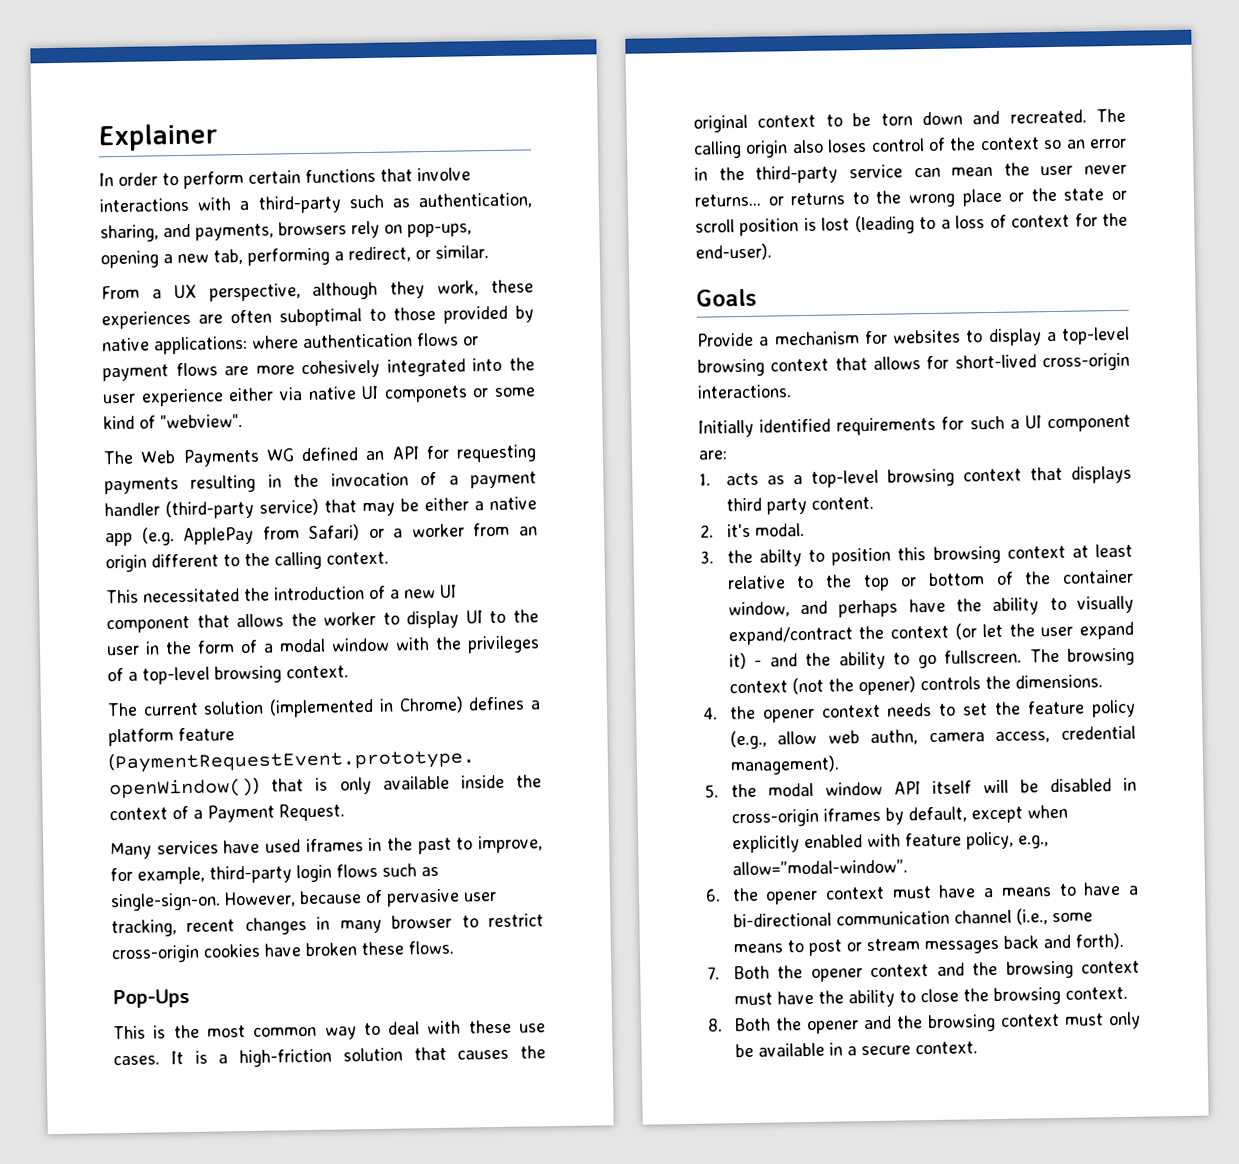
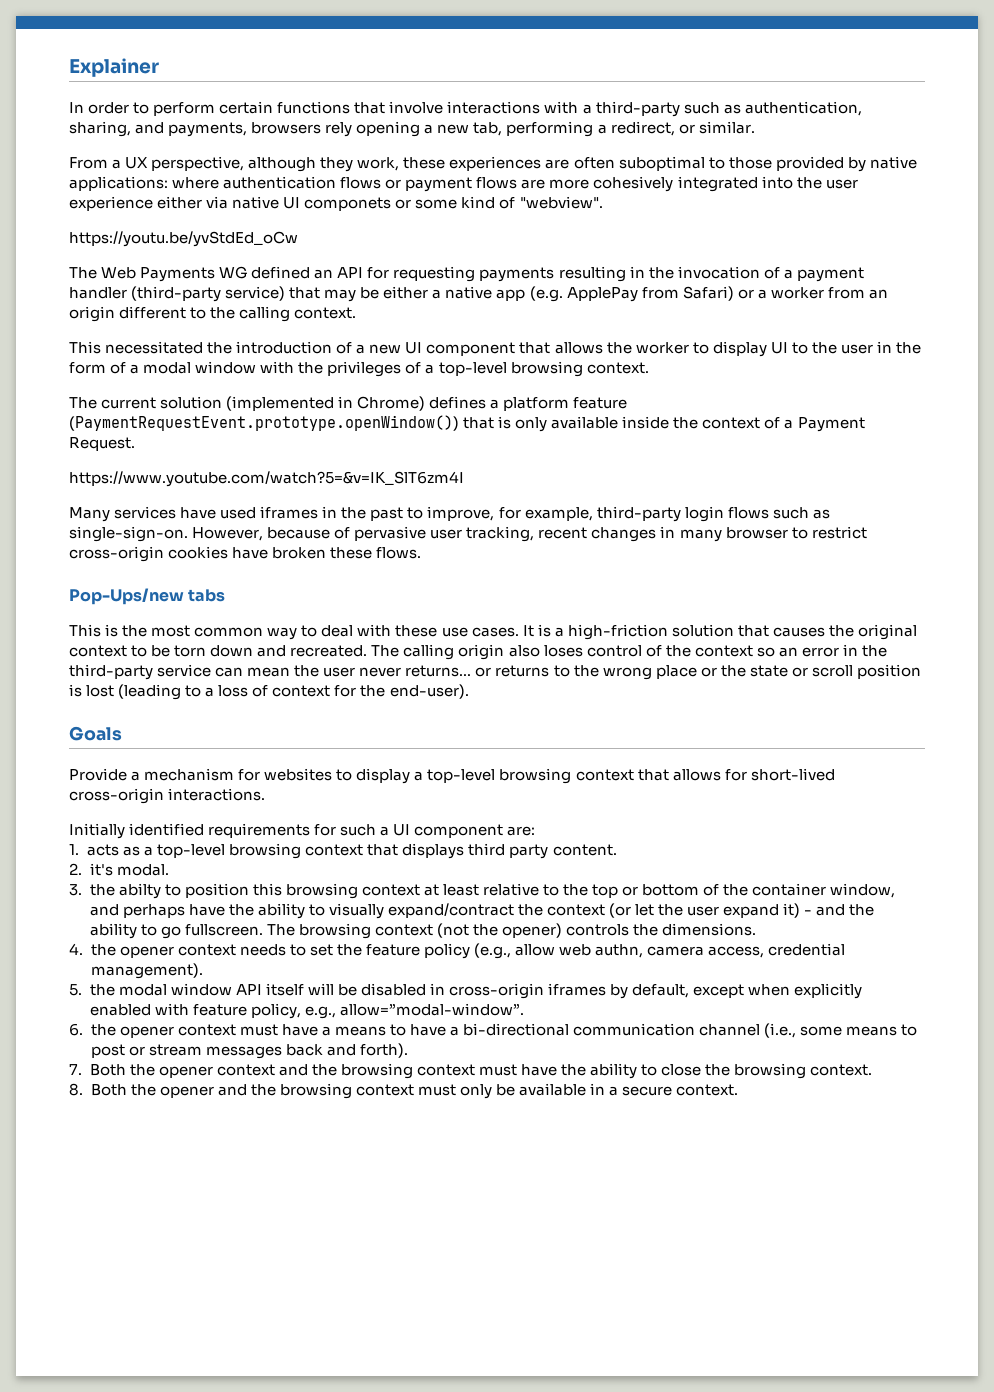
[384,223,472,238] on pop-ups, -> (353, 129) none
(243, 421) none -> [69,231,298,247] // https://youtu.be/yvStdEd_oCw
(345, 812) none -> [69,471,464,487] // https://www.youtube.com/watch?5=&v=IK_SlT6zm4I
[112,988,190,1009] Pop-Ups -> [69,588,226,605] Pop-Ups/new tabs

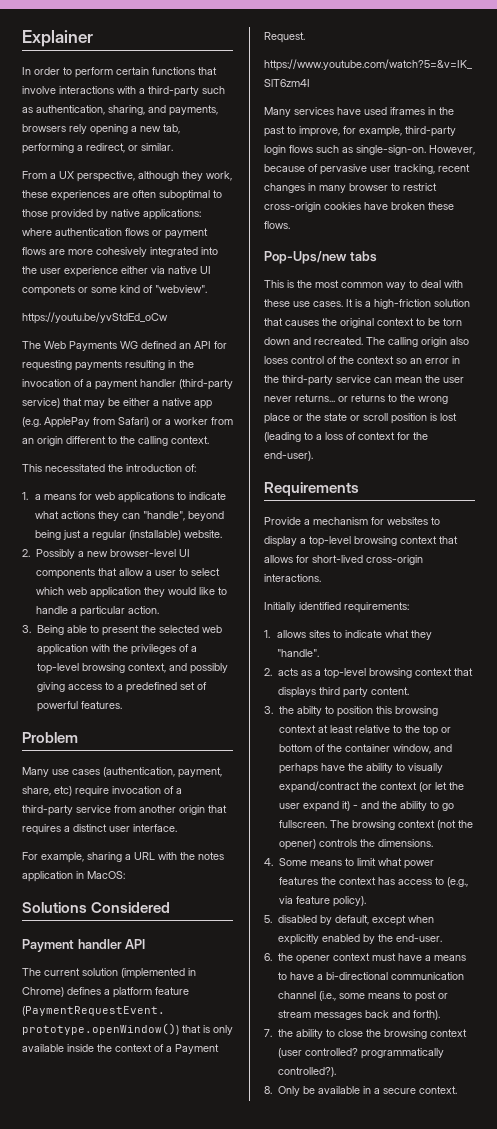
[336,341,921,357] [69,361,257,374] of a new UI component that allows the worker to display UI to the user in the form of a modal window -> [185,464,196,472] [22,492,227,503] [35,511,225,521] [35,530,223,540] [22,549,190,559] [35,568,220,579] [35,587,227,598] [35,606,159,617] [22,625,222,636] [36,644,88,655] of: // 1. a means for web applications to indicate what actions they can "handle", beyond being just a regular (installable) website. // 2. Possibly a new browser-level UI components that allow a user to select which web application they would like to handle a particular action. // 3. Being able to present the selected web application
[586,362,649,374] context. -> [127,663,228,674] [36,682,207,693] [36,701,122,712] [22,732,78,743] [22,767,222,778] [22,786,182,797] [22,805,227,816] [22,824,177,835] [22,852,224,863] [22,871,125,882] [22,902,171,913] [22,939,146,952] context, and possibly giving access to a predefined set of powerful features. // Problem // Many use cases (authentication, payment, share, etc) require invocation of a third-party service from another origin that requires a distinct user interface. // For example, sharing a URL with the notes application in MacOS: // Solutions Considered // Payment handler API
[69,726,122,741] Goals -> [264,482,359,496] Requirements
[208,823,536,838] [69,844,79,855] requirements for such a UI component are: // 1. -> [344,602,409,613] [264,630,433,640] [277,649,320,657] [264,668,272,676] requirements: // 1. allows sites to indicate what they "handle". // 2.
[69,863,169,876] // 2. it's modal. -> (409, 691) none
[90,943,846,959] [90,963,203,979] [69,983,606,999] the opener context needs to set the feature policy (e.g., allow web authn, camera access, credential management). // 5. the modal window API itself will be disabled in cross-origin iframes -> [278,858,434,869] [278,877,468,887] [278,896,366,907] [264,915,317,923] Some means to limit what power features the context has access to (e.g., via feature policy). // 5. disabled
[154,1003,524,1019] with feature policy, e.g., allow=”modal-window”. -> [362,934,442,944] by the end-user.
[89,1063,557,1079] Both the opener context and the browsing context must have -> (272, 1033) none
[810,1064,873,1076] [69,1083,492,1099] context. // 8. Both the opener and the browsing context must only -> [429,1029,467,1037] [277,1048,444,1059] [277,1067,336,1077] [264,1086,300,1096] context (user controlled? programmatically controlled?). // 8. Only

